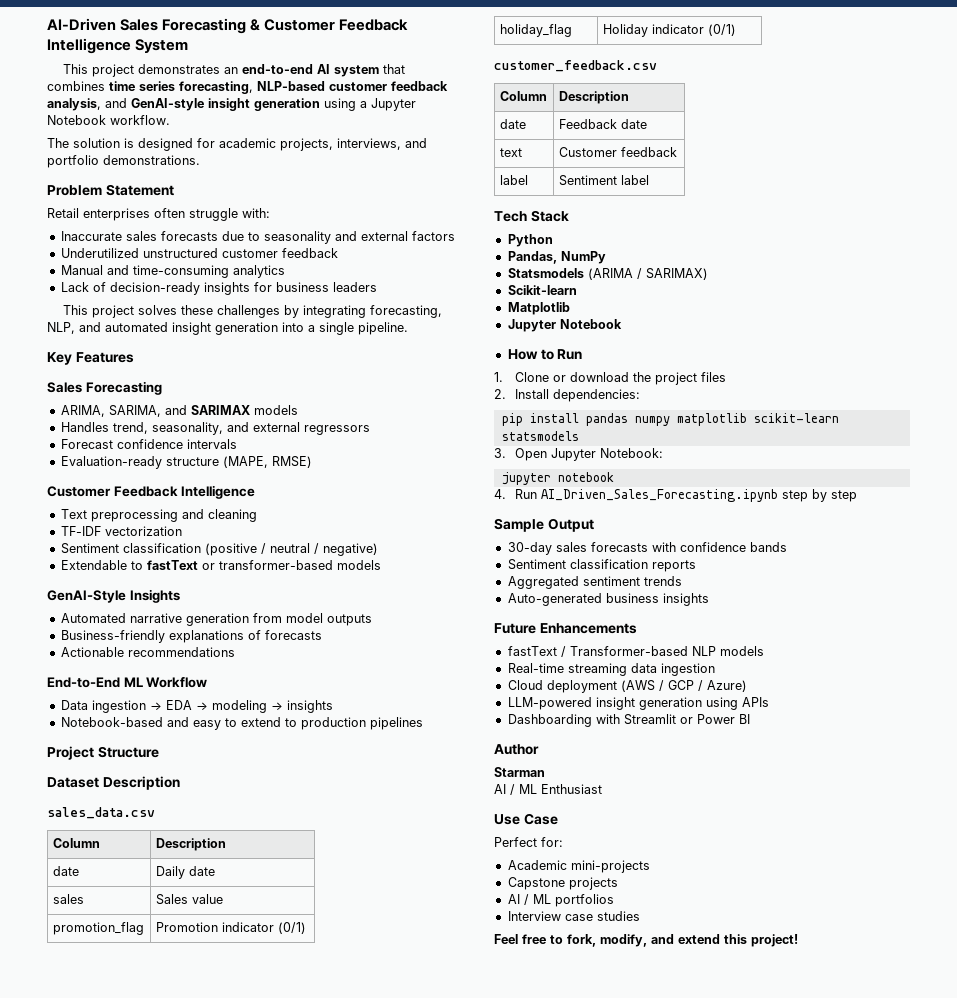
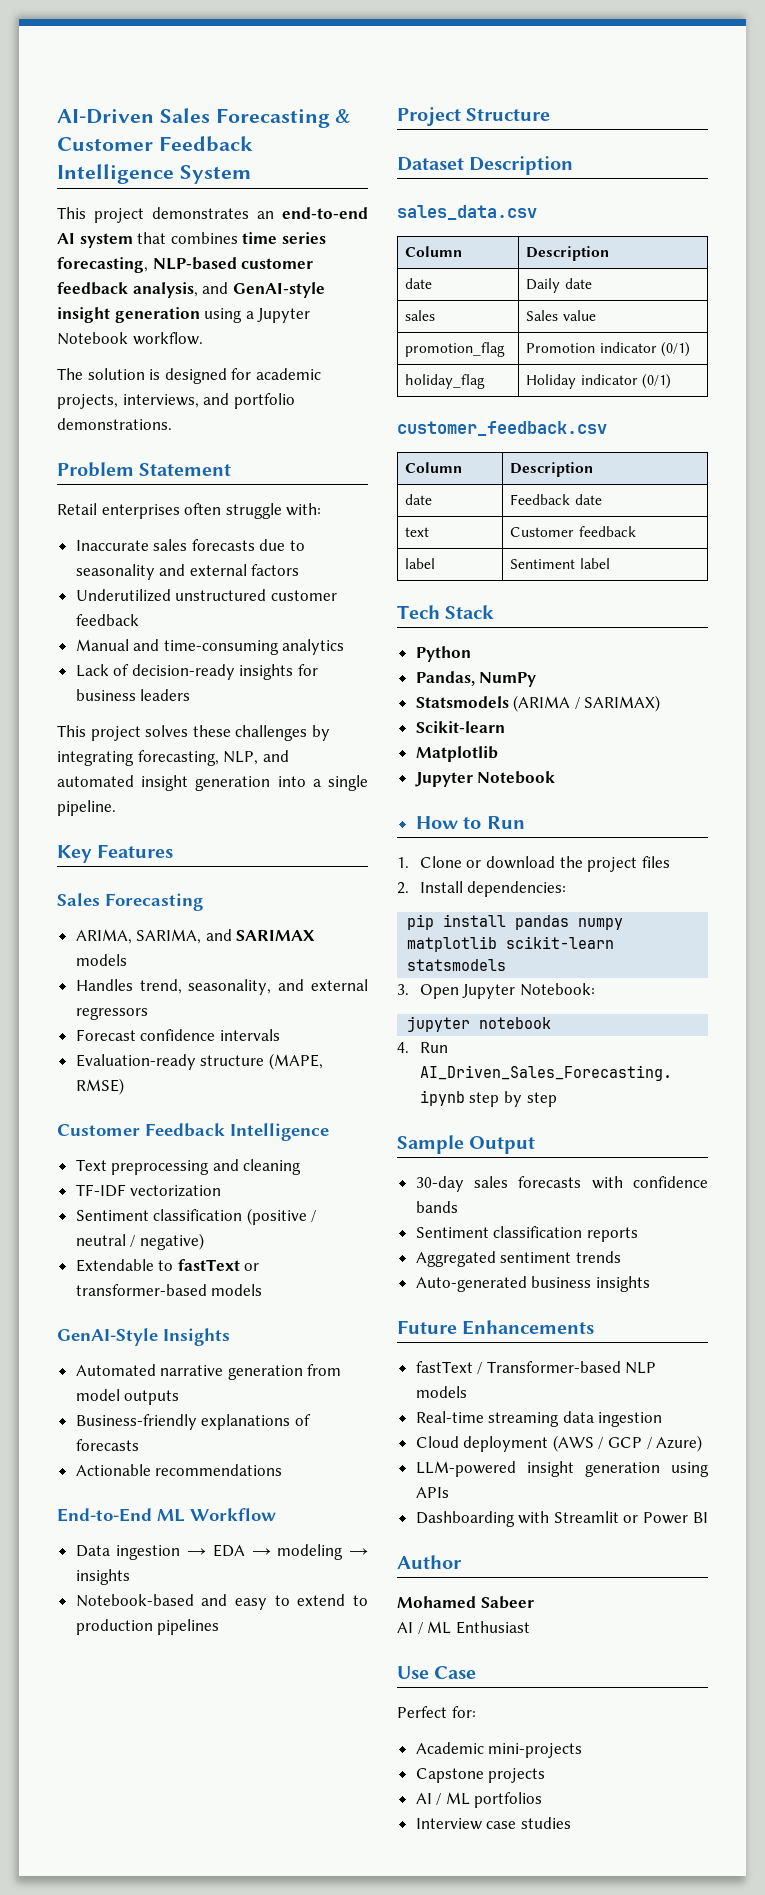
[494,767,545,777] Starman -> [397,1596,534,1609] Mohamed Sabeer
[494,934,798,947] // Feel free to fork, modify, and extend this project! -> (571, 1823) none

